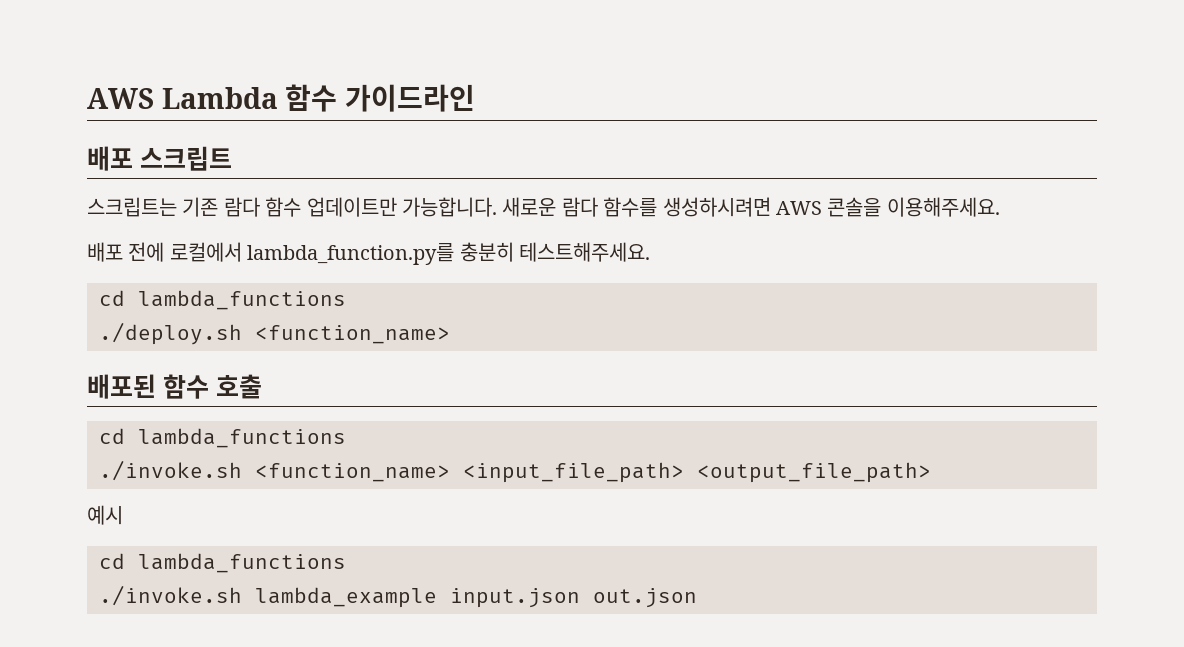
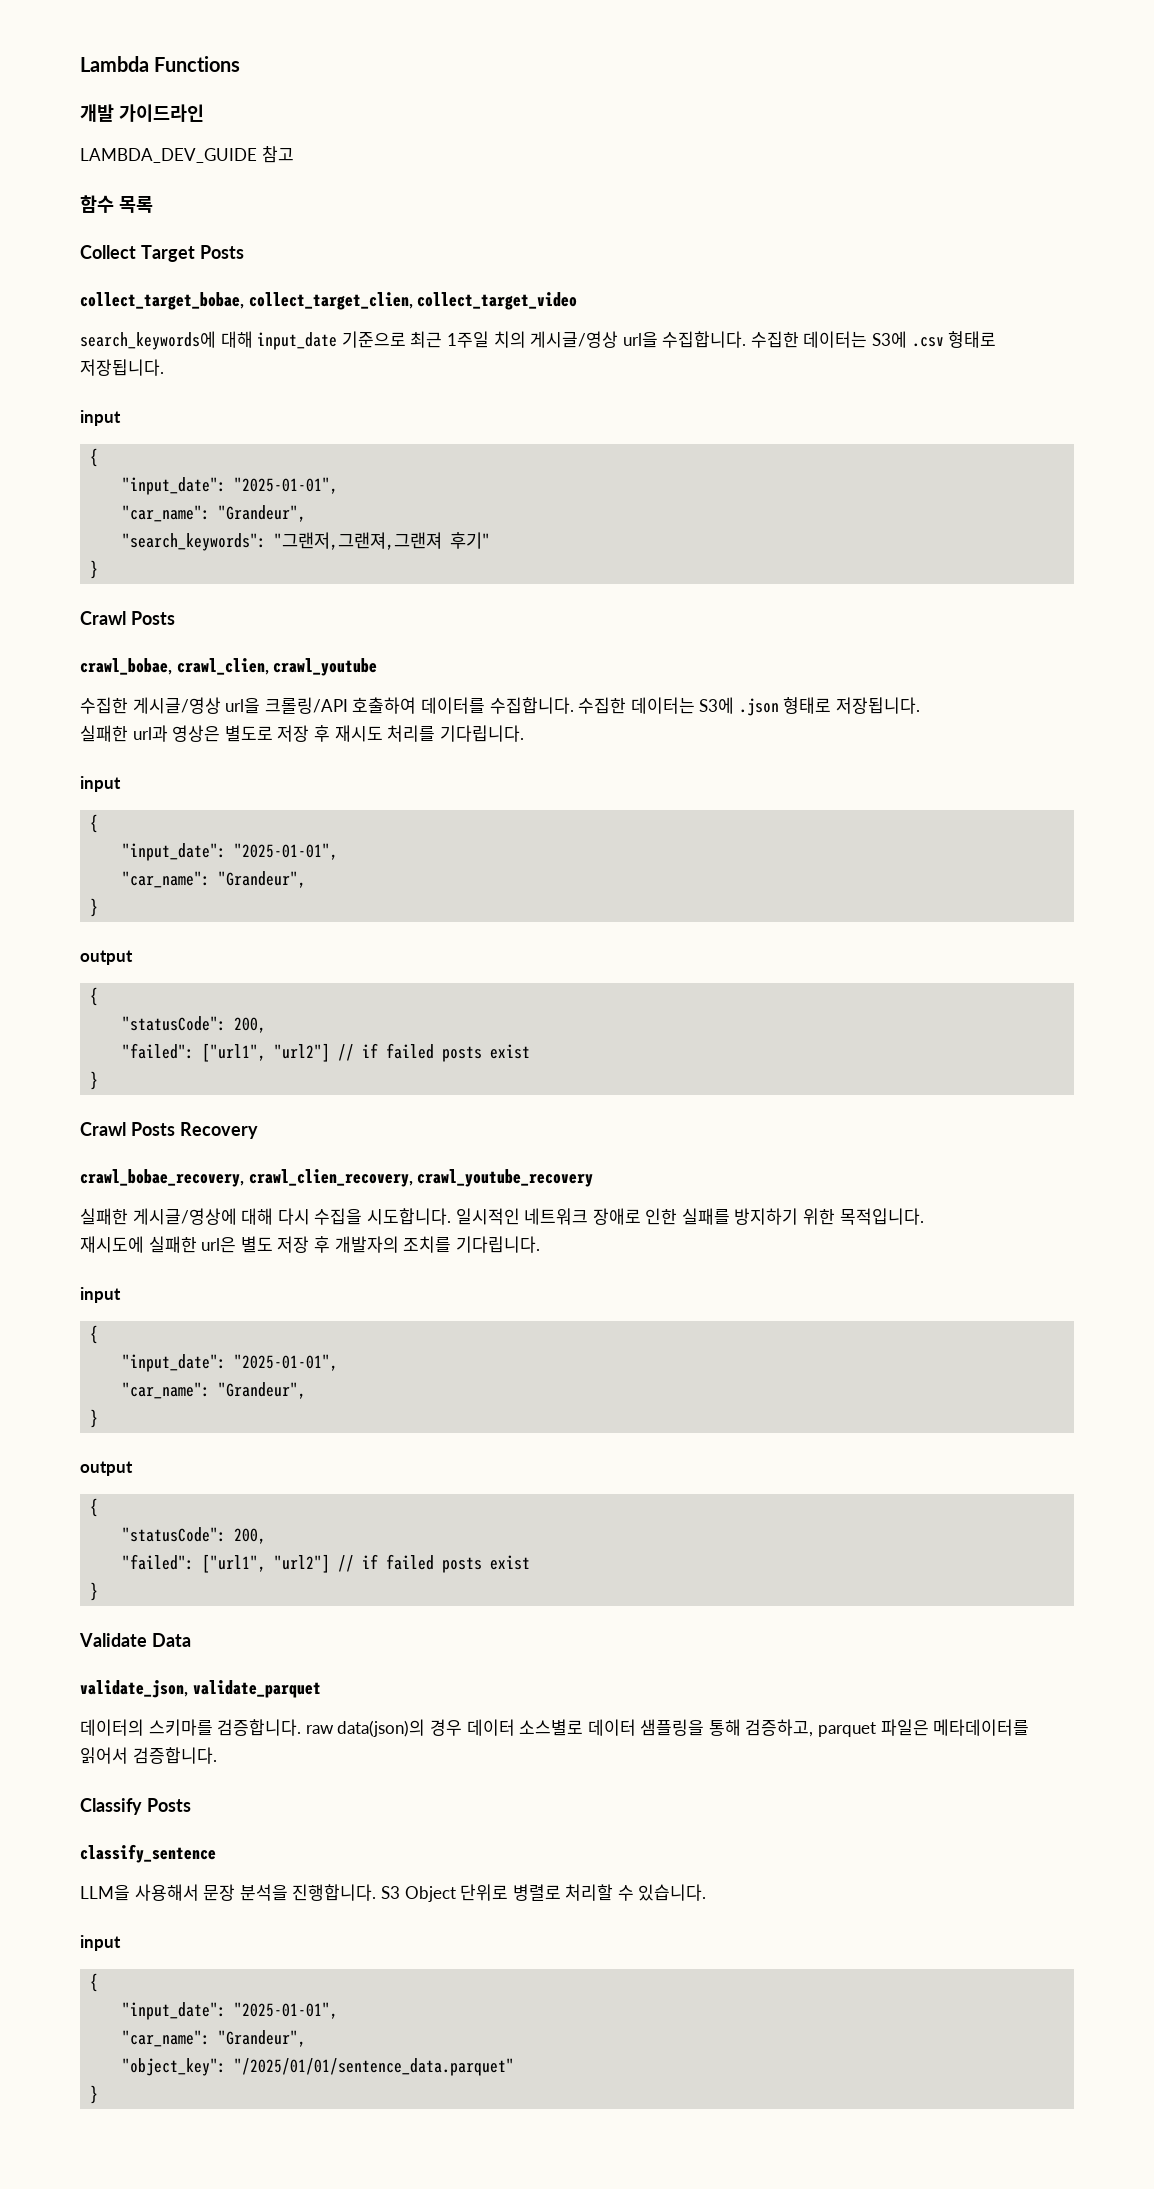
[87,84,475,112] [87,146,232,171] [87,197,1000,217] [87,242,650,265] [99,290,346,310] [99,322,450,345] [87,374,262,399] [99,428,346,448] [99,460,931,483] [87,505,123,525] [99,553,346,573] [99,585,697,608] AWS Lambda 함수 가이드라인 // 배포 스크립트 // 스크립트는 기존 람다 함수 업데이트만 가능합니다. 새로운 람다 함수를 생성하시려면 AWS 콘솔을 이용해주세요. // 배포 전에 로컬에서 lambda_function.py를 충분히 테스트해주세요. // cd lambda_functions // ./deploy.sh <function_name> // 배포된 함수 호출 // cd lambda_functions // ./invoke.sh <function_name> <input_file_path> <output_file_path> // 예시 // cd lambda_functions // ./invoke.sh lambda_example input.json out.json -> [80,56,241,72] [80,104,204,122] [80,146,294,163] [80,195,153,213] [80,245,244,262] [80,292,578,310] [80,331,997,350] [80,359,164,376] [80,410,121,426] [90,448,99,467] [122,477,339,495] [122,505,307,522] [122,532,491,551] [90,560,99,579] [80,611,175,625] [80,658,378,676] [80,697,921,716] [80,725,524,742] [80,776,121,792] [90,814,99,833] [122,843,339,861] [122,871,307,888] [90,898,99,917] [80,950,133,965] [90,987,99,1006] [122,1016,267,1033] [122,1043,531,1062] [90,1071,99,1090] [80,1122,258,1139] [80,1169,594,1187] [80,1208,924,1225] [80,1236,540,1253] [80,1287,121,1303] [90,1325,99,1344] [122,1354,339,1372] [122,1382,307,1399] [90,1409,99,1428] [80,1461,133,1476] [90,1498,99,1517] [122,1527,267,1544] [122,1554,531,1573] [90,1582,99,1601] [79,1633,191,1647] [80,1680,321,1698] [80,1719,1030,1737] [80,1747,217,1764] [80,1798,191,1815] [80,1844,216,1863] [80,1884,707,1902] [80,1935,121,1951] [90,1973,99,1992] [122,2002,339,2020] [122,2030,307,2047] [122,2058,515,2076] [90,2085,99,2104] Lambda Functions // 개발 가이드라인 // LAMBDA_DEV_GUIDE 참고 // 함수 목록 // Collect Target Posts // collect_target_bobae, collect_target_clien, collect_target_video // search_keywords에 대해 input_date 기준으로 최근 1주일 치의 게시글/영상 url을 수집합니다. 수집한 데이터는 S3에 .csv 형태로 저장됩니다. // input // { // "input_date": "2025-01-01", // "car_name": "Grandeur", // "search_keywords": "그랜저,그랜져,그랜져 후기" // } // Crawl Posts // crawl_bobae, crawl_clien, crawl_youtube // 수집한 게시글/영상 url을 크롤링/API 호출하여 데이터를 수집합니다. 수집한 데이터는 S3에 .json 형태로 저장됩니다. // 실패한 url과 영상은 별도로 저장 후 재시도 처리를 기다립니다. // input // { // "input_date": "2025-01-01", // "car_name": "Grandeur", // } // output // { // "statusCode": 200, // "failed": ["url1", "url2"] // if failed posts exist // } // Crawl Posts Recovery // crawl_bobae_recovery, crawl_clien_recovery, crawl_youtube_recovery // 실패한 게시글/영상에 대해 다시 수집을 시도합니다. 일시적인 네트워크 장애로 인한 실패를 방지하기 위한 목적입니다. // 재시도에 실패한 url은 별도 저장 후 개발자의 조치를 기다립니다. // input // { // "input_date": "2025-01-01", // "car_name": "Grandeur", // } // output // { // "statusCode": 200, // "failed": ["url1", "url2"] // if failed posts exist // } // Validate Data // validate_json, validate_parquet // 데이터의 스키마를 검증합니다. raw data(json)의 경우 데이터 소스별로 데이터 샘플링을 통해 검증하고, parquet 파일은 메타데이터를 읽어서 검증합니다. // Classify Posts // classify_sentence // LLM을 사용해서 문장 분석을 진행합니다. S3 Object 단위로 병렬로 처리할 수 있습니다. // input // { // "input_date": "2025-01-01", // "car_name": "Grandeur", // "object_key": "/2025/01/01/sentence_data.parquet" // }

